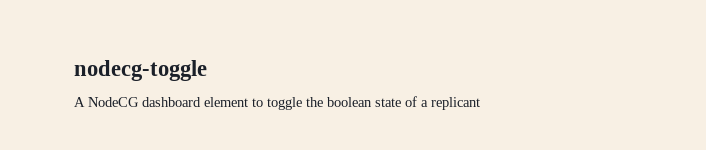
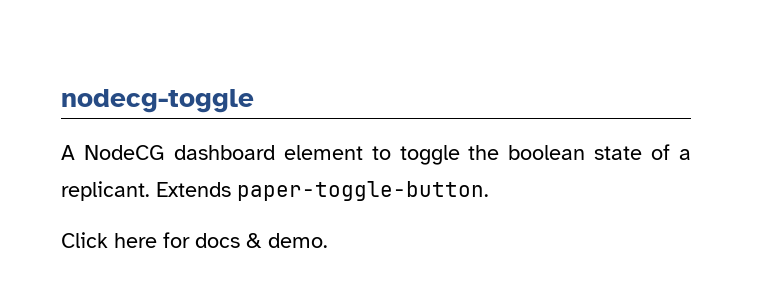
[431,97,480,110] replicant -> [61,181,489,201] [61,232,328,248] replicant. Extends paper-toggle-button. // Click here for docs & demo.

